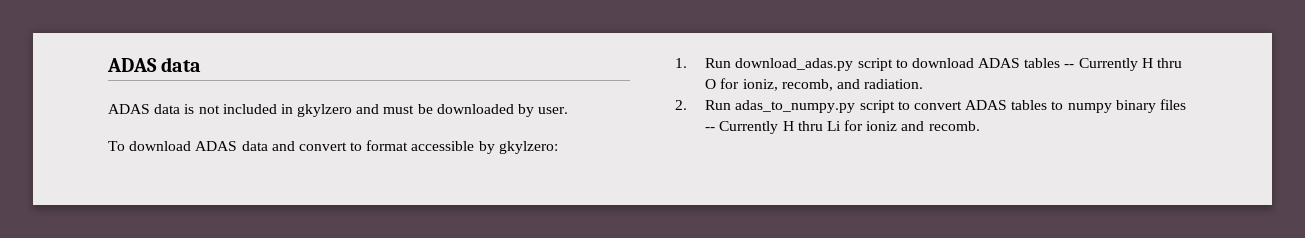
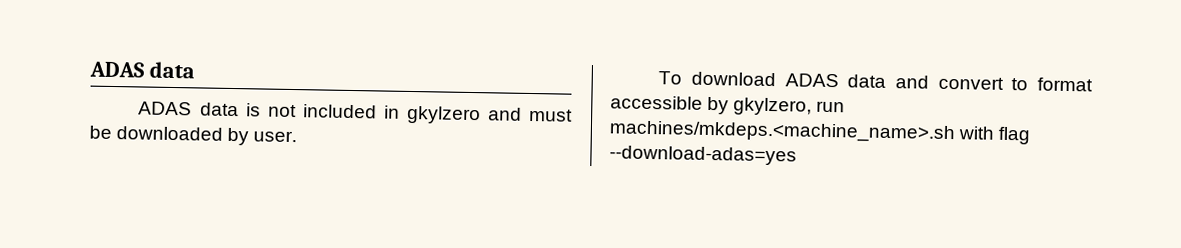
[498,141,558,154] [675,58,1182,71] [705,78,924,91] [675,99,1186,113] [705,120,980,134] gkylzero: // 1. Run download_adas.py script to download ADAS tables -- Currently H thru O for ioniz, recomb, and radiation. // 2. Run adas_to_numpy.py script to convert ADAS tables to numpy binary files -- Currently H thru Li for ioniz and recomb. -> [733,97,846,116] [609,120,1032,145] [609,145,797,166] gkylzero, run machines/mkdeps.<machine_name>.sh with flag --download-adas=yes

